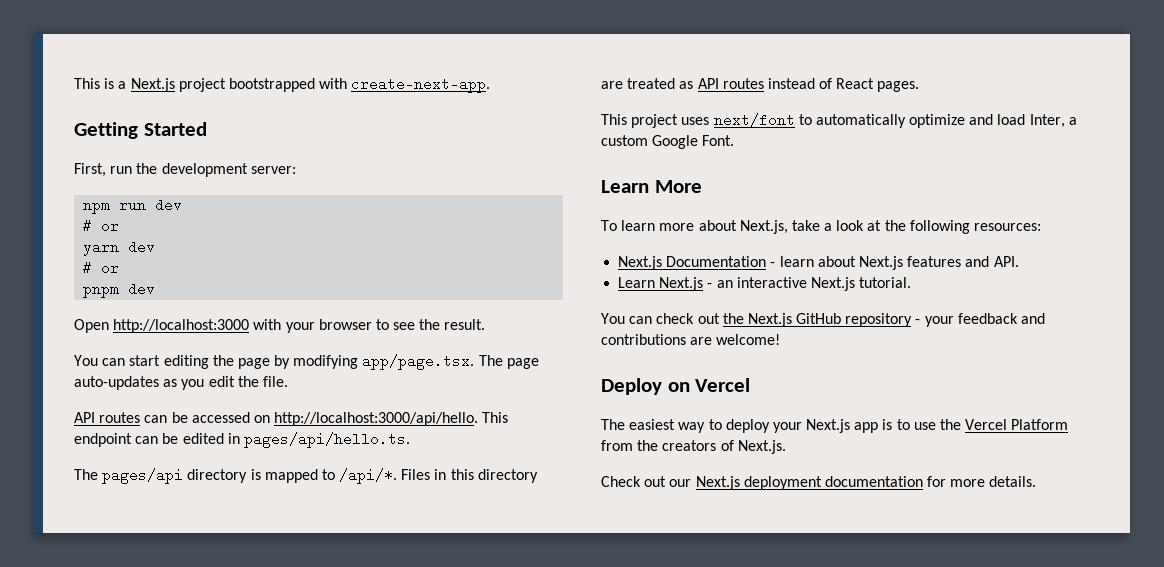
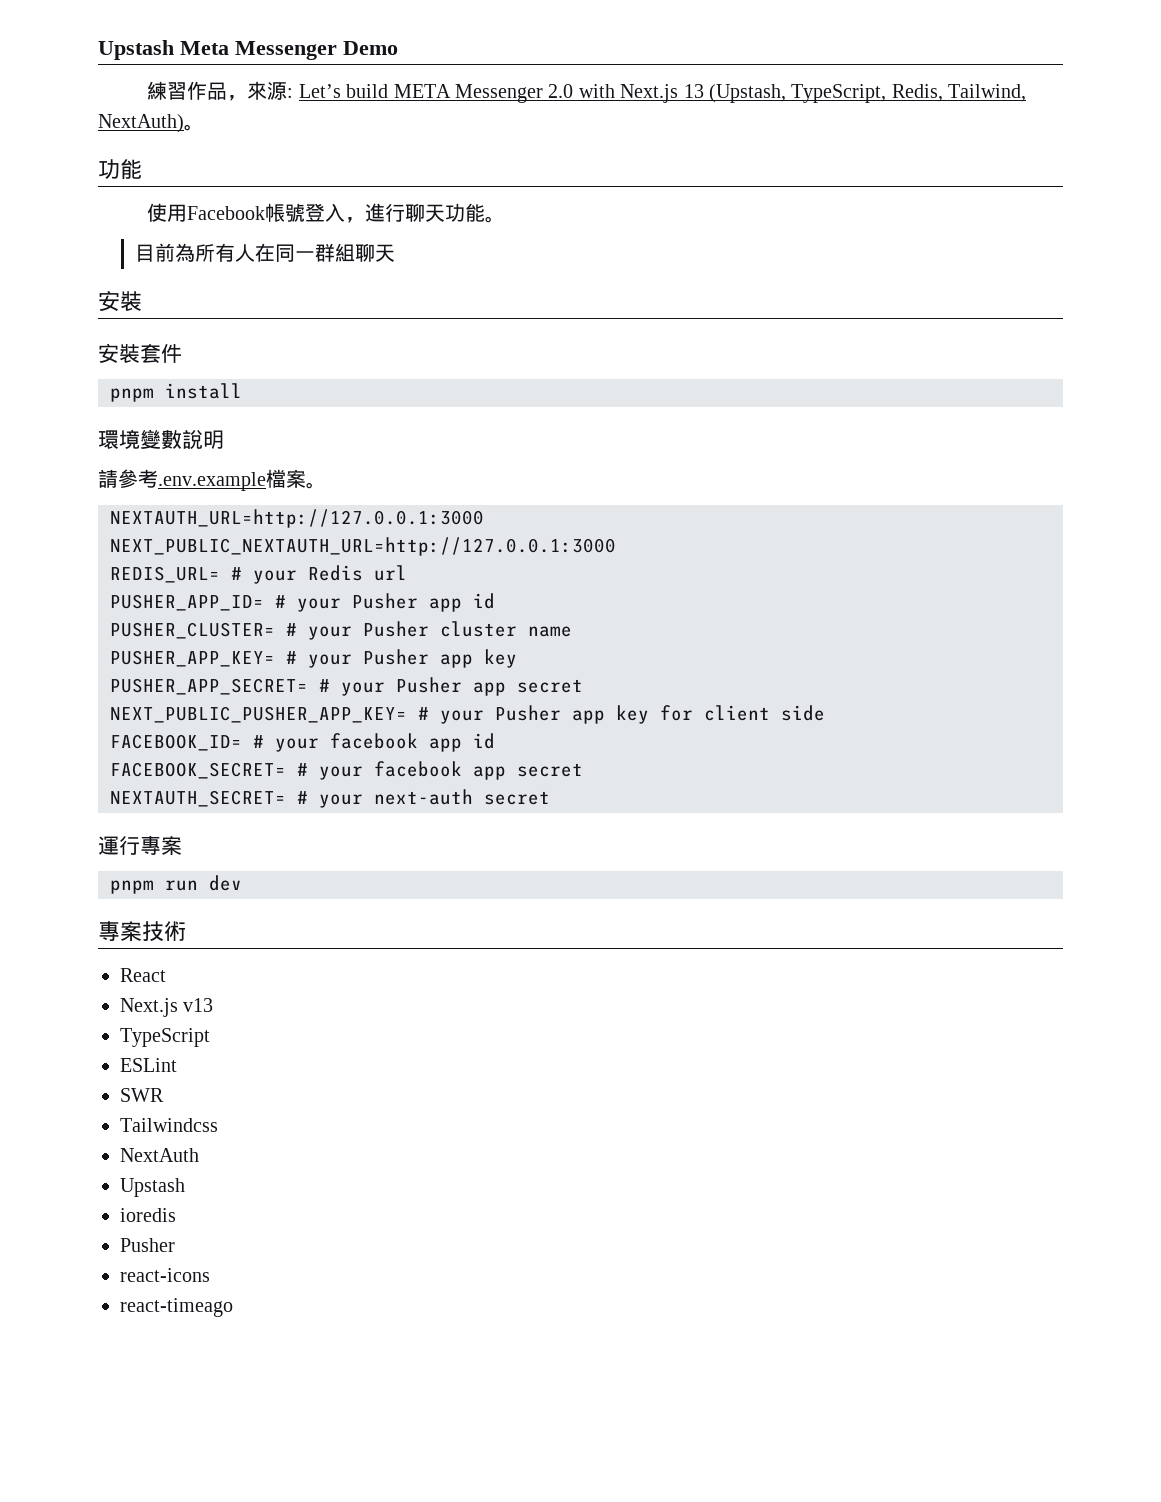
[74,77,491,93] [74,122,207,139] [74,163,296,177] [83,198,183,214] [83,219,120,233] [83,240,156,256] [83,261,120,275] [83,282,156,298] [74,319,486,333] [74,354,539,370] [74,376,288,390] [74,412,509,426] [74,432,410,448] [74,468,538,484] [601,78,920,92] [601,113,1077,128] [601,135,735,149] [601,180,702,193] [601,220,1042,234] [618,256,1019,270] [618,277,912,291] [601,313,1046,327] [601,334,781,345] [601,378,751,395] [601,419,1069,433] [601,440,786,454] [601,476,1037,490] This is a Next.js project bootstrapped with create-next-app. // Getting Started // First, run the development server: // npm run dev // # or // yarn dev // # or // pnpm dev // Open http://localhost:3000 with your browser to see the result. // You can start editing the page by modifying app/page.tsx. The page auto-updates as you edit the file. // API routes can be accessed on http://localhost:3000/api/hello. This endpoint can be edited in pages/api/hello.ts. // The pages/api directory is mapped to /api/*. Files in this directory are treated as API routes instead of React pages. // This project uses next/font to automatically optimize and load Inter, a custom Google Font. // Learn More // To learn more about Next.js, take a look at the following resources: // Next.js Documentation - learn about Next.js features and API. // Learn Next.js - an interactive Next.js tutorial. // You can check out the Next.js GitHub repository - your feedback and contributions are welcome! // Deploy on Vercel // The easiest way to deploy your Next.js app is to use the Vercel Platform from the creators of Next.js. // Check out our Next.js deployment documentation for more details. -> [98,40,398,60] [147,81,1027,103] [98,114,204,133] [98,159,142,179] [147,203,506,223] [135,243,396,262] [98,291,142,312] [98,343,182,363] [110,383,242,402] [98,429,224,450] [98,469,326,491] [110,509,484,528] [110,537,616,556] [110,565,407,584] [110,593,495,612] [110,621,572,640] [110,649,517,668] [110,677,583,696] [110,705,825,724] [110,733,495,752] [110,761,583,780] [110,789,550,808] [98,836,182,855] [110,875,242,894] [98,921,186,942] [120,968,166,982] [120,998,214,1017] [120,1028,210,1047] [120,1058,177,1072] [120,1088,164,1102] [120,1118,218,1132] [120,1148,199,1162] [120,1178,185,1197] [120,1208,176,1222] [120,1238,175,1252] [120,1268,210,1282] [120,1298,233,1317] Upstash Meta Messenger Demo // 練習作品，來源: Let’s build META Messenger 2.0 with Next.js 13 (Upstash, TypeScript, Redis, Tailwind, NextAuth)。 // 功能 // 使用Facebook帳號登入，進行聊天功能。 // 目前為所有人在同一群組聊天 // 安裝 // 安裝套件 // pnpm install // 環境變數說明 // 請參考.env.example檔案。 // NEXTAUTH_URL=http://127.0.0.1:3000 // NEXT_PUBLIC_NEXTAUTH_URL=http://127.0.0.1:3000 // REDIS_URL= # your Redis url // PUSHER_APP_ID= # your Pusher app id // PUSHER_CLUSTER= # your Pusher cluster name // PUSHER_APP_KEY= # your Pusher app key // PUSHER_APP_SECRET= # your Pusher app secret // NEXT_PUBLIC_PUSHER_APP_KEY= # your Pusher app key for client side // FACEBOOK_ID= # your facebook app id // FACEBOOK_SECRET= # your facebook app secret // NEXTAUTH_SECRET= # your next-auth secret // 運行專案 // pnpm run dev // 專案技術 // React // Next.js v13 // TypeScript // ESLint // SWR // Tailwindcss // NextAuth // Upstash // ioredis // Pusher // react-icons // react-timeago

